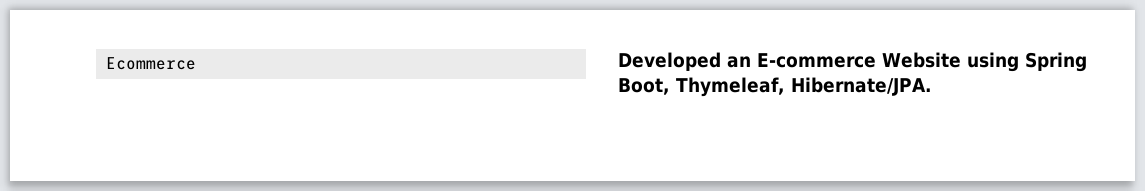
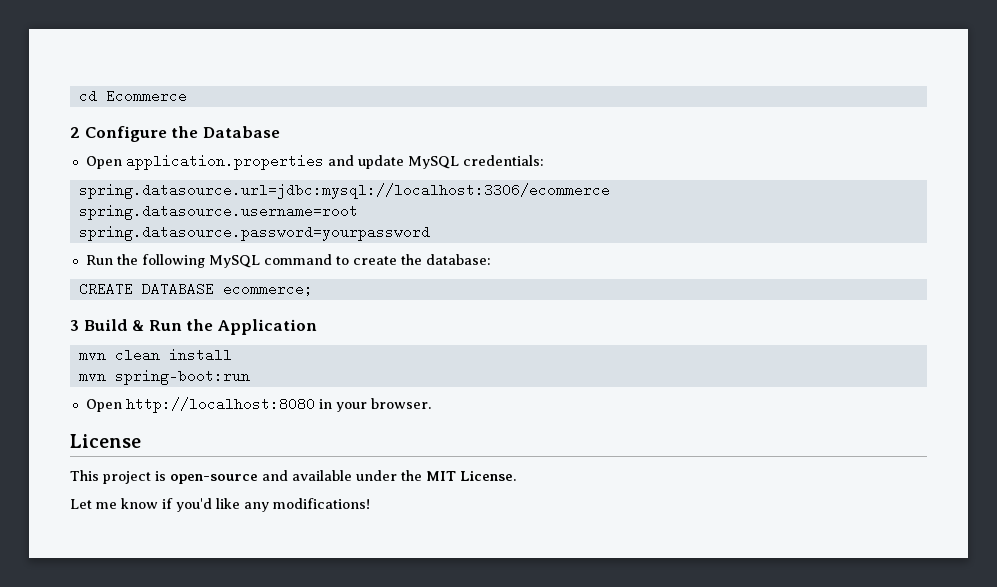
(105, 63) none -> [78,89,97,103] cd
[618,52,1087,72] [618,77,932,97] Developed an E-commerce Website using Spring Boot, Thymeleaf, Hibernate/JPA. -> [70,126,280,142] [85,154,544,170] [78,183,610,199] [78,204,358,220] [78,225,430,241] [85,254,491,268] [78,282,313,296] [70,319,317,335] [78,348,232,362] [78,369,250,385] [85,397,431,413] [70,434,141,448] [70,470,516,484] [70,498,370,512] 2 Configure the Database // Open application.properties and update MySQL credentials: // spring.datasource.url=jdbc:mysql://localhost:3306/ecommerce // spring.datasource.username=root // spring.datasource.password=yourpassword // Run the following MySQL command to create the database: // CREATE DATABASE ecommerce; // 3 Build & Run the Application // mvn clean install // mvn spring-boot:run // Open http://localhost:8080 in your browser. // License // This project is open-source and available under the MIT License. // Let me know if you'd like any modifications!

